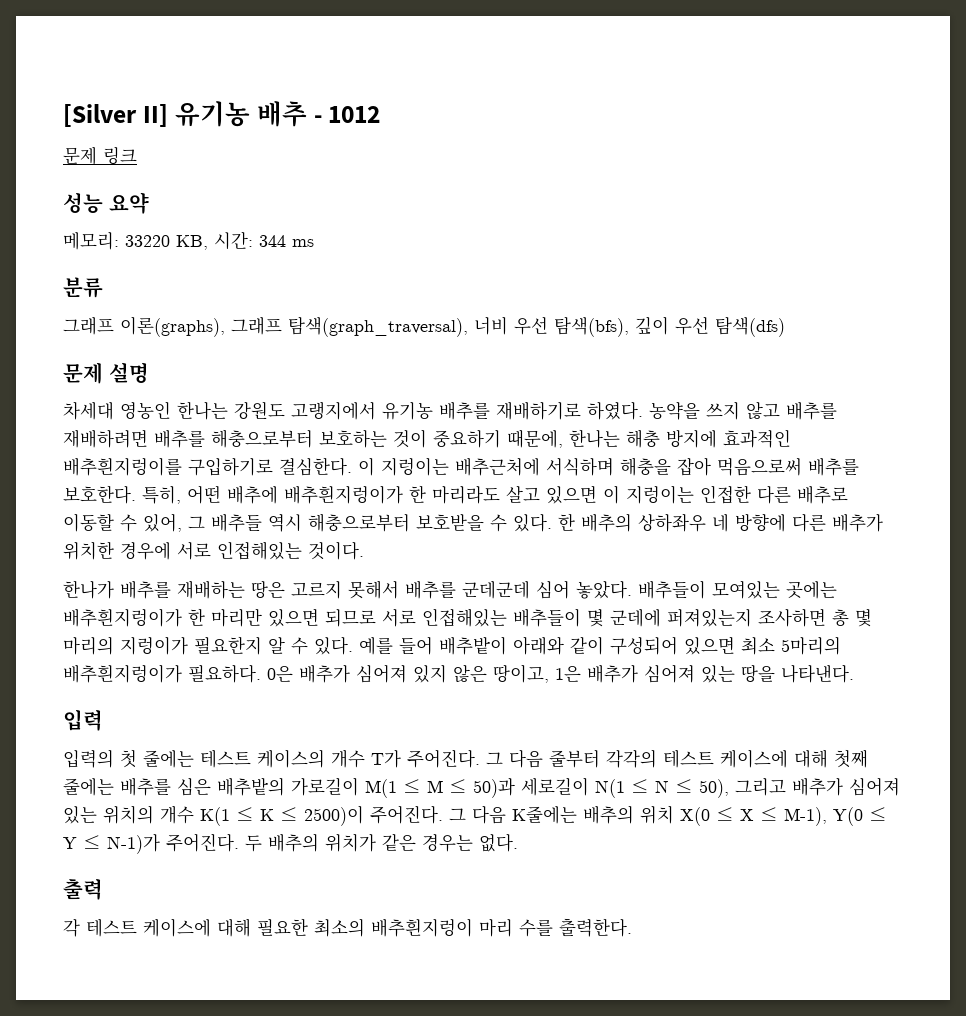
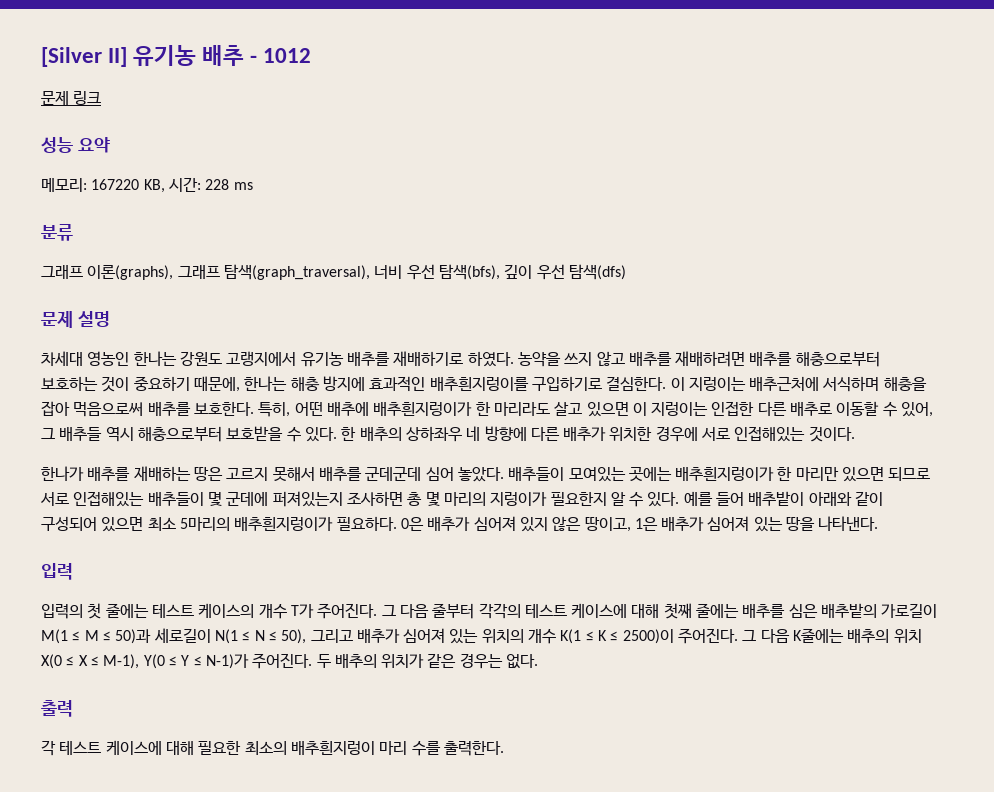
[125,235,170,247] 33220 -> [91,179,140,190] 167220
[259,235,286,247] 344 -> [205,179,230,190] 228

